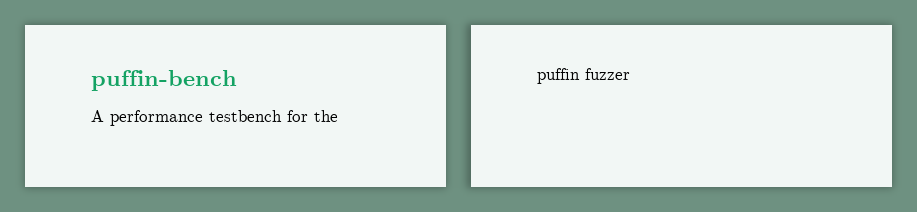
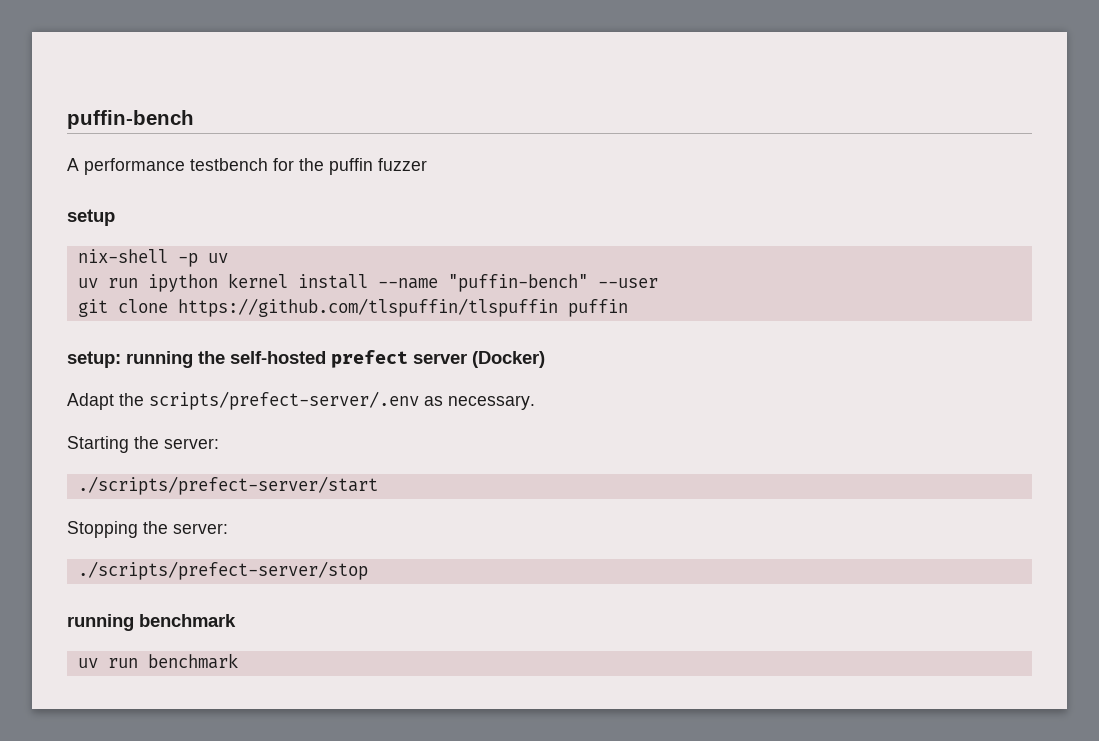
(630, 74) none -> [67,209,115,226] [77,249,228,267] [77,273,658,292] [77,298,628,317] [67,350,545,368] [67,391,535,410] [67,436,219,453] [77,476,378,495] [67,521,228,538] [77,561,368,580] [67,614,236,631] [77,653,238,669] // setup // nix-shell -p uv // uv run ipython kernel install --name "puffin-bench" --user // git clone https://github.com/tlspuffin/tlspuffin puffin // setup: running the self-hosted prefect server (Docker) // Adapt the scripts/prefect-server/.env as necessary. // Starting the server: // ./scripts/prefect-server/start // Stopping the server: // ./scripts/prefect-server/stop // running benchmark // uv run benchmark

